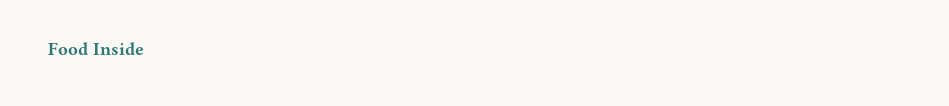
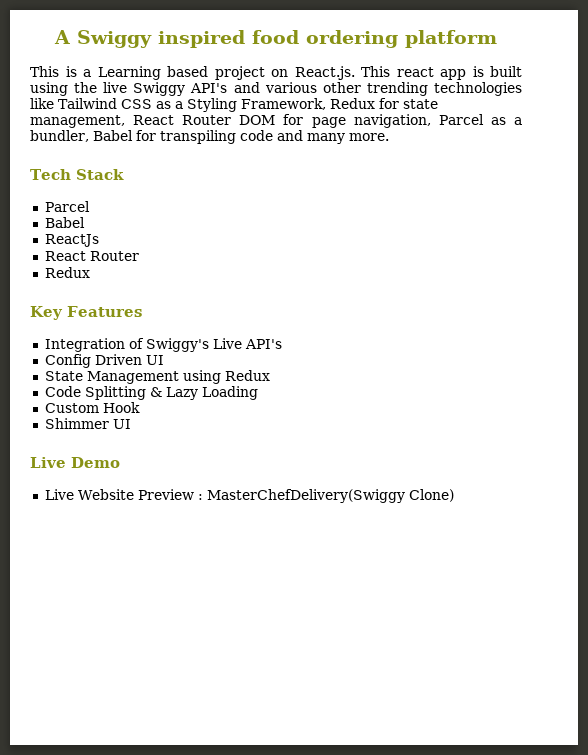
[48,42,144,55] Food Inside -> [54,30,497,48] [30,66,522,80] [30,82,522,96] [30,98,438,112] [30,114,522,128] [30,130,389,144] [30,169,124,180] [44,201,90,212] [44,217,85,228] [44,234,99,247] [44,251,139,261] [44,267,90,278] [30,306,142,320] [44,338,282,352] [44,354,164,368] [44,370,270,384] [44,386,258,400] [44,402,140,413] [44,418,131,429] [30,457,120,468] [44,489,454,503] A Swiggy inspired food ordering platform // This is a Learning based project on React.js. This react app is built using the live Swiggy API's and various other trending technologies like Tailwind CSS as a Styling Framework, Redux for state management, React Router DOM for page navigation, Parcel as a bundler, Babel for transpiling code and many more. // Tech Stack // Parcel // Babel // ReactJs // React Router // Redux // Key Features // Integration of Swiggy's Live API's // Config Driven UI // State Management using Redux // Code Splitting & Lazy Loading // Custom Hook // Shimmer UI // Live Demo // Live Website Preview : MasterChefDelivery(Swiggy Clone)

